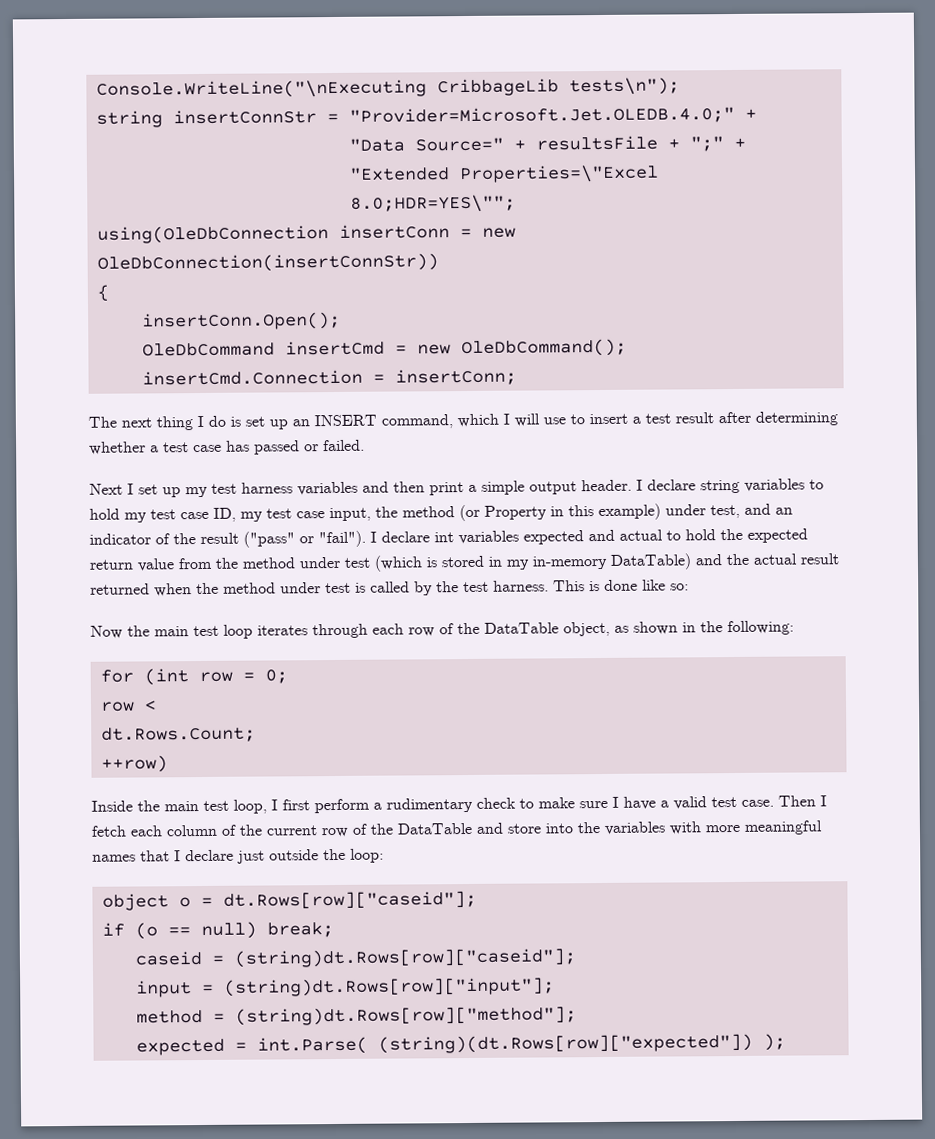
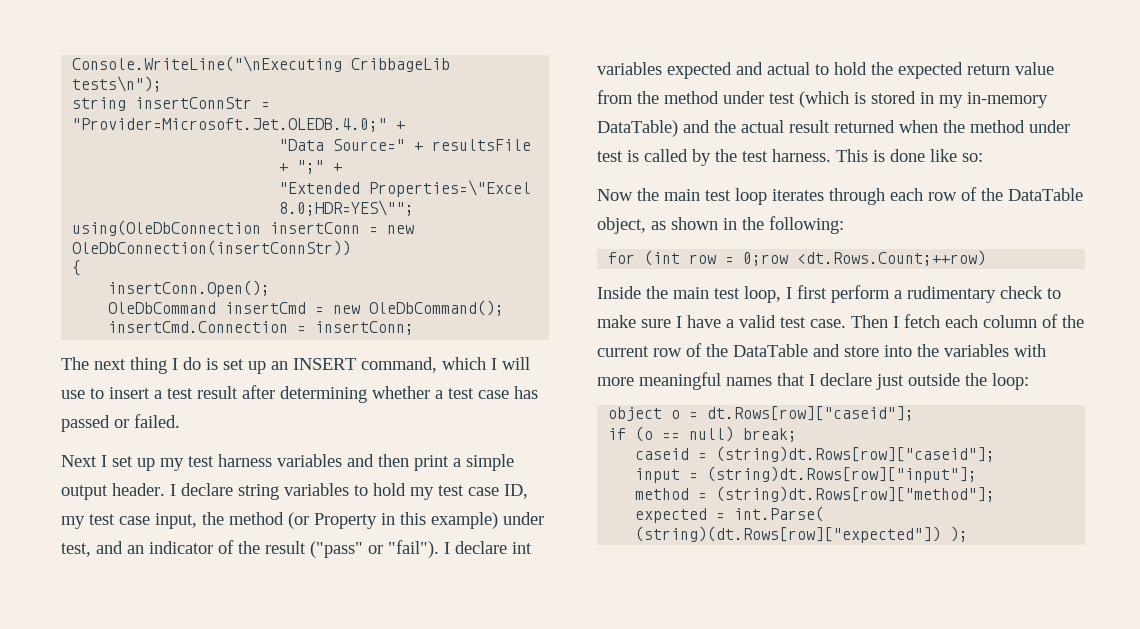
[264,669,288,684] [99,700,157,712] [100,726,256,743] [100,755,168,773] 0; // row < // dt.Rows.Count; // ++row) -> [743,250,987,266] 0;row <dt.Rows.Count;++row)

